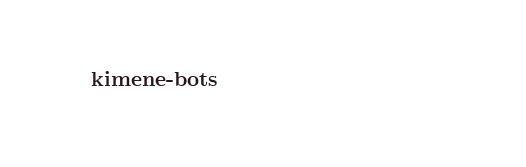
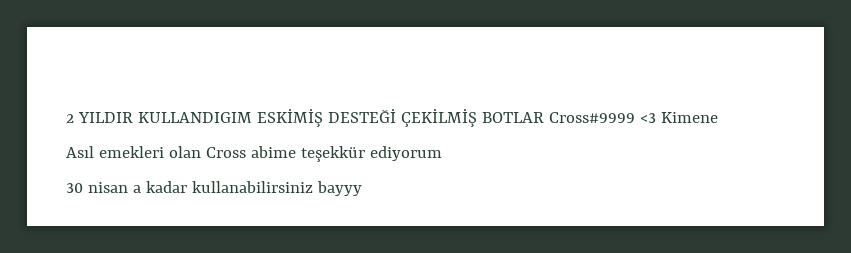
[91,71,218,86] kimene-bots -> [66,109,718,127] [66,146,442,162] [66,181,362,196] 2 YILDIR KULLANDIGIM ESKİMİŞ DESTEĞİ ÇEKİLMİŞ BOTLAR Cross#9999 <3 Kimene // Asıl emekleri olan Cross abime teşekkür ediyorum // 30 nisan a kadar kullanabilirsiniz bayyy

